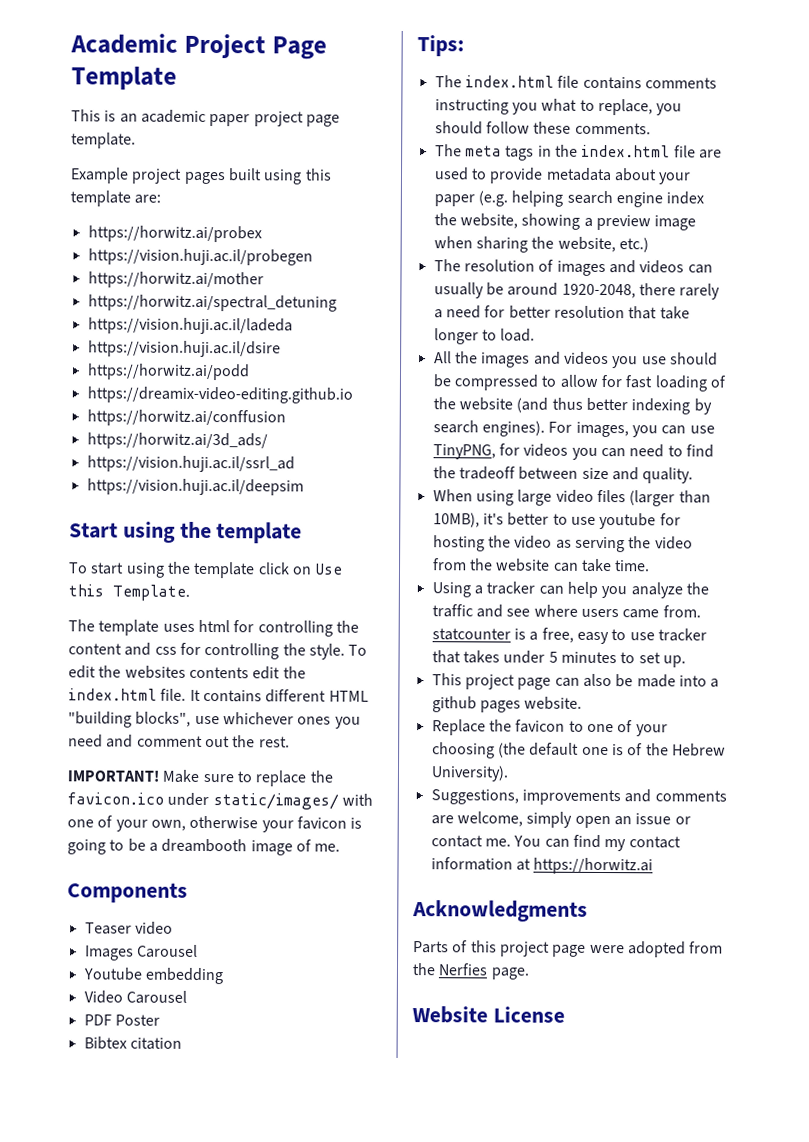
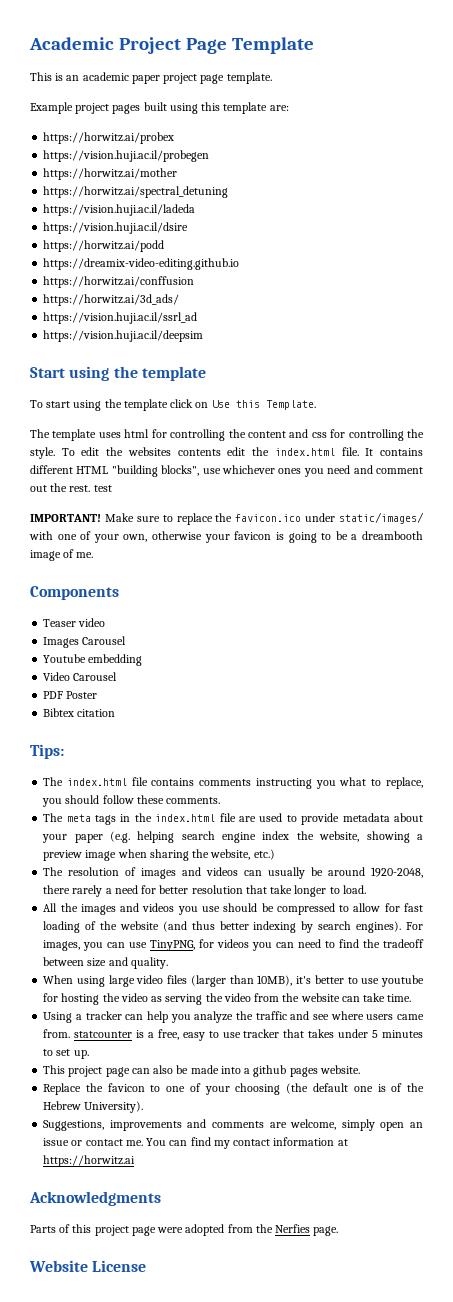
(290, 742) none -> [93,485,112,492] test

